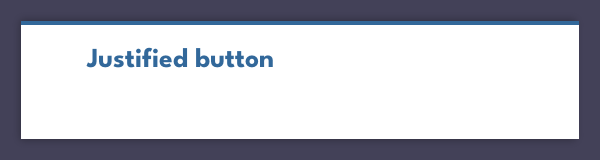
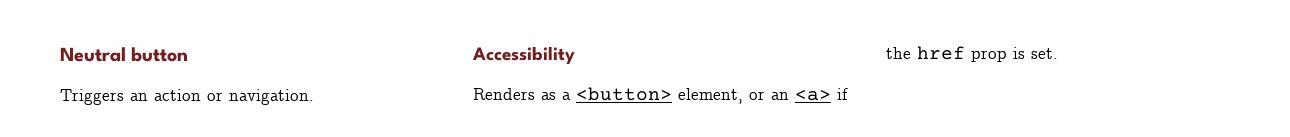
[86,47,188,68] Justified -> [60,47,126,62] Neutral
(275, 58) none -> [60,89,314,105] [472,46,575,64] [473,87,848,104] [886,46,1058,62] // Triggers an action or navigation. // Accessibility // Renders as a <button> element, or an <a> if the href prop is set.

